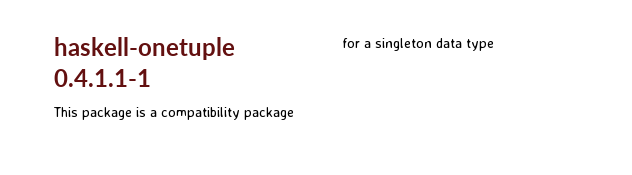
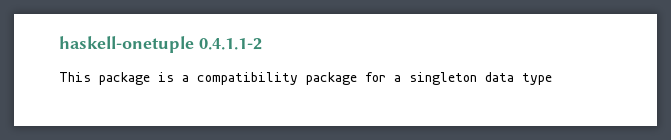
[54,69,151,87] 0.4.1.1-1 -> [199,38,262,50] 0.4.1.1-2

